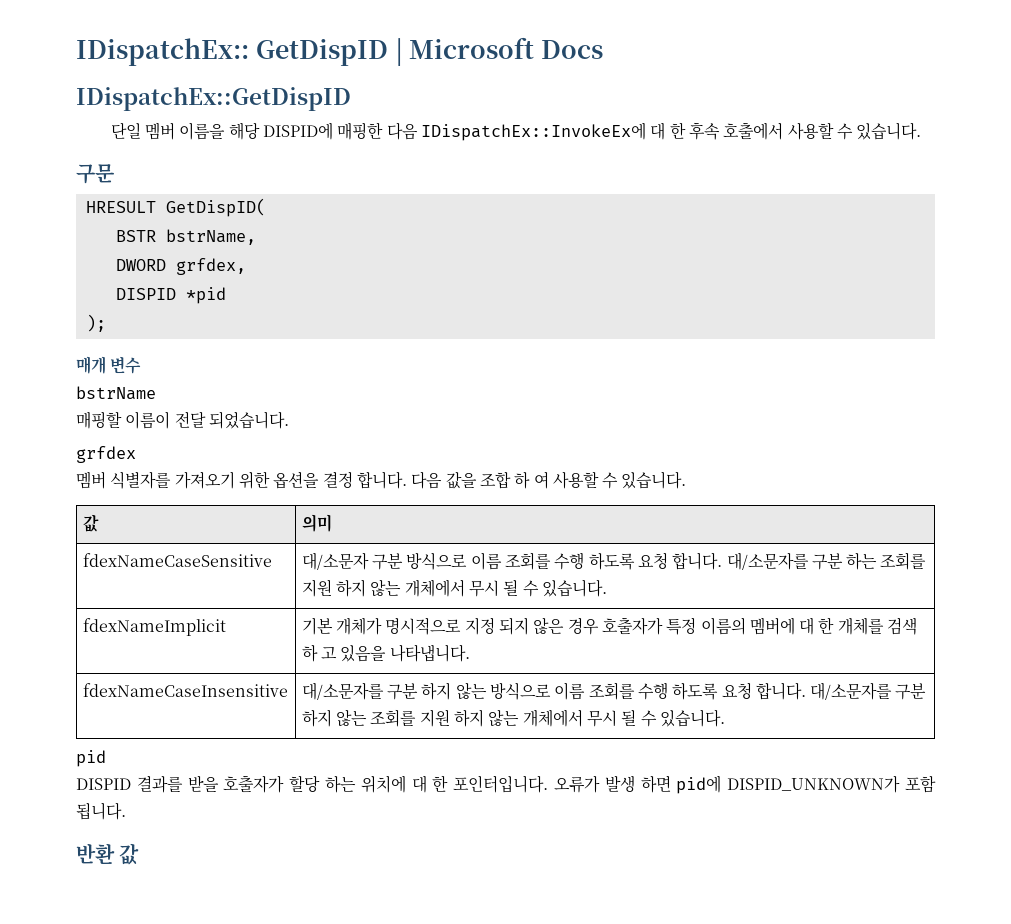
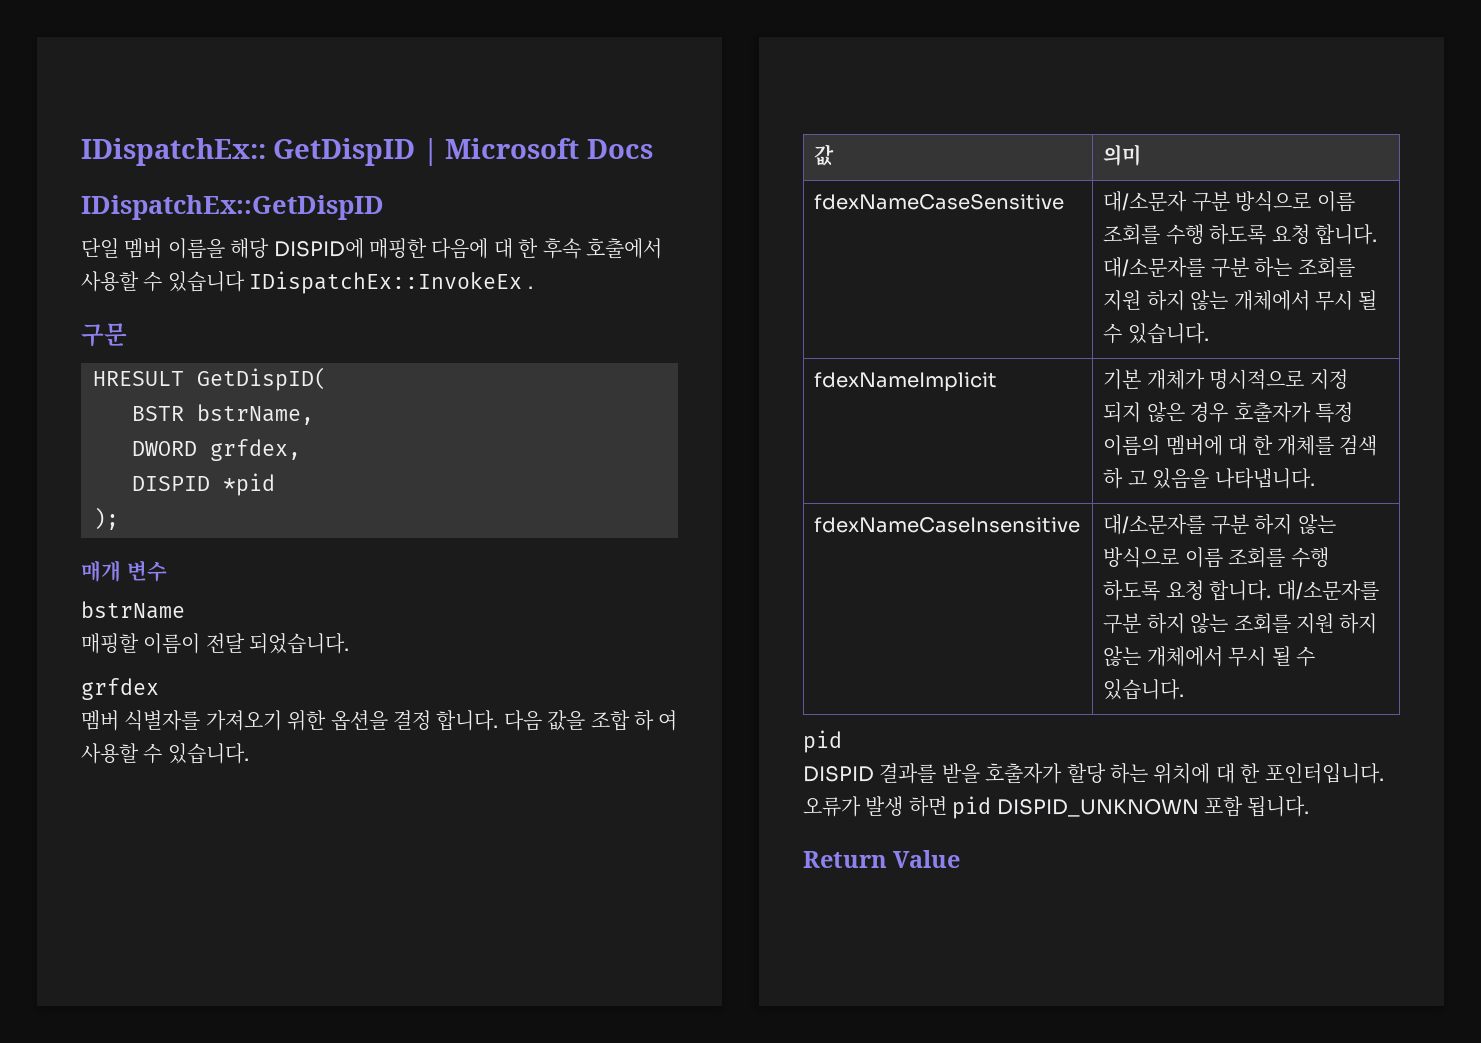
[386,122,647,141] 다음 IDispatchEx::InvokeEx에 -> [431,238,489,259] 다음에
[856,122,922,140] 있습니다. -> [167,271,533,294] 있습니다 IDispatchEx::InvokeEx .
[676,775,901,794] pid에 DISPID_UNKNOWN가 -> [952,796,1199,819] pid DISPID_UNKNOWN
[76,843,140,865] 반환 값 -> [803,850,961,868] Return Value

